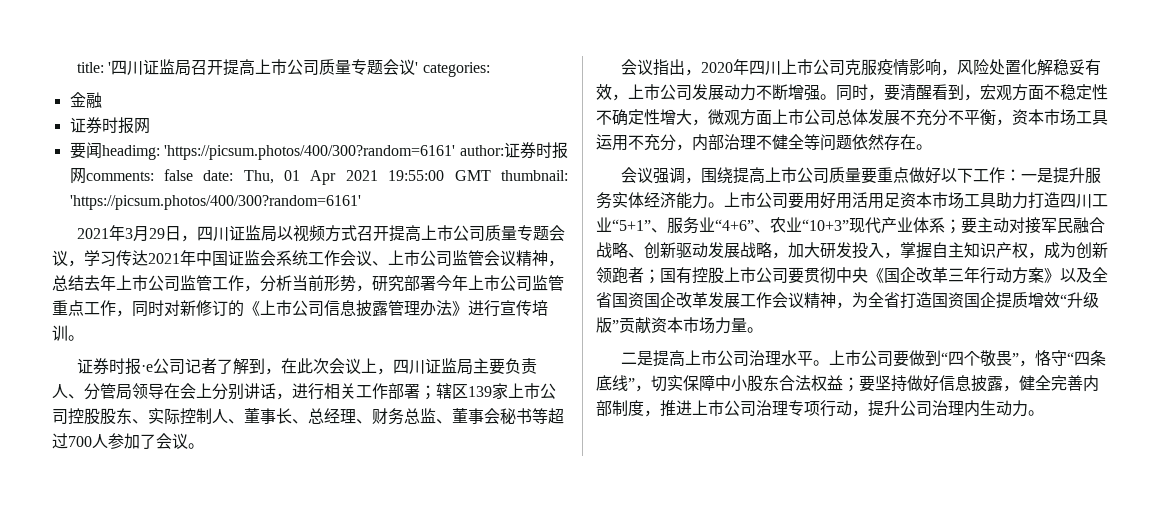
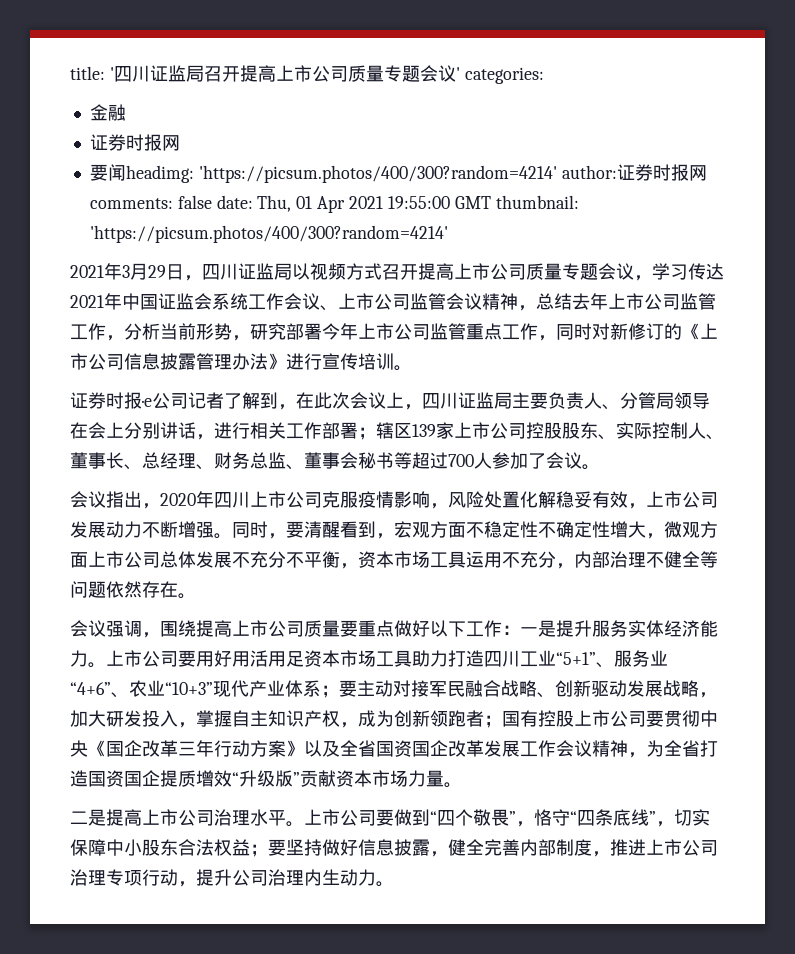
[164,145,456,160] 'https://picsum.photos/400/300?random=6161' -> [198,165,557,183] 'https://picsum.photos/400/300?random=4214'
[69,195,361,210] 'https://picsum.photos/400/300?random=6161' -> [89,225,448,243] 'https://picsum.photos/400/300?random=4214'

